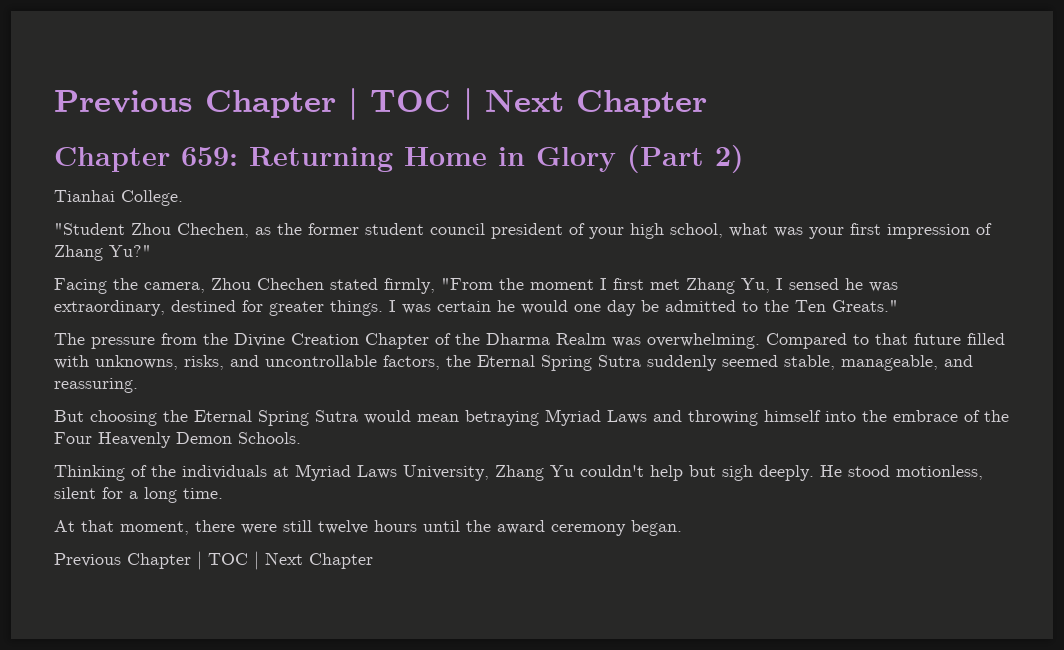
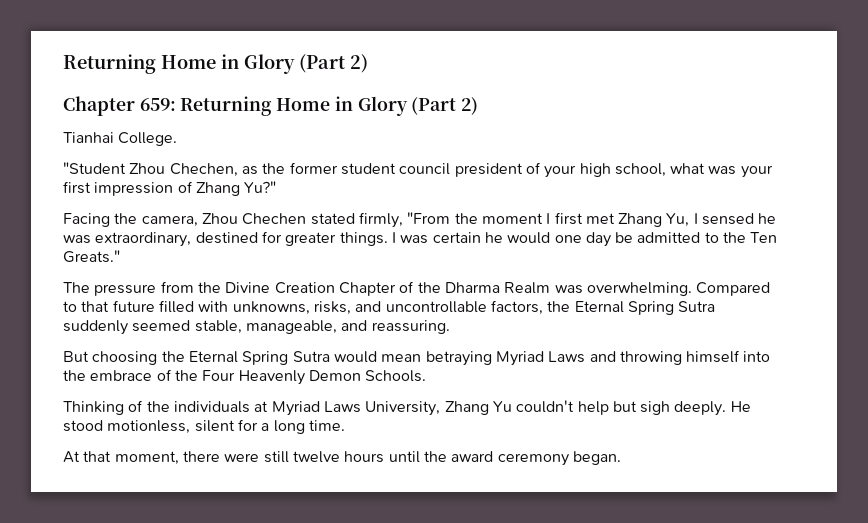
[54,88,707,120] Previous Chapter | TOC | Next Chapter -> [63,54,368,74] Returning Home in Glory (Part 2)
[54,551,373,570] // Previous Chapter | TOC | Next Chapter -> (621, 458) none

